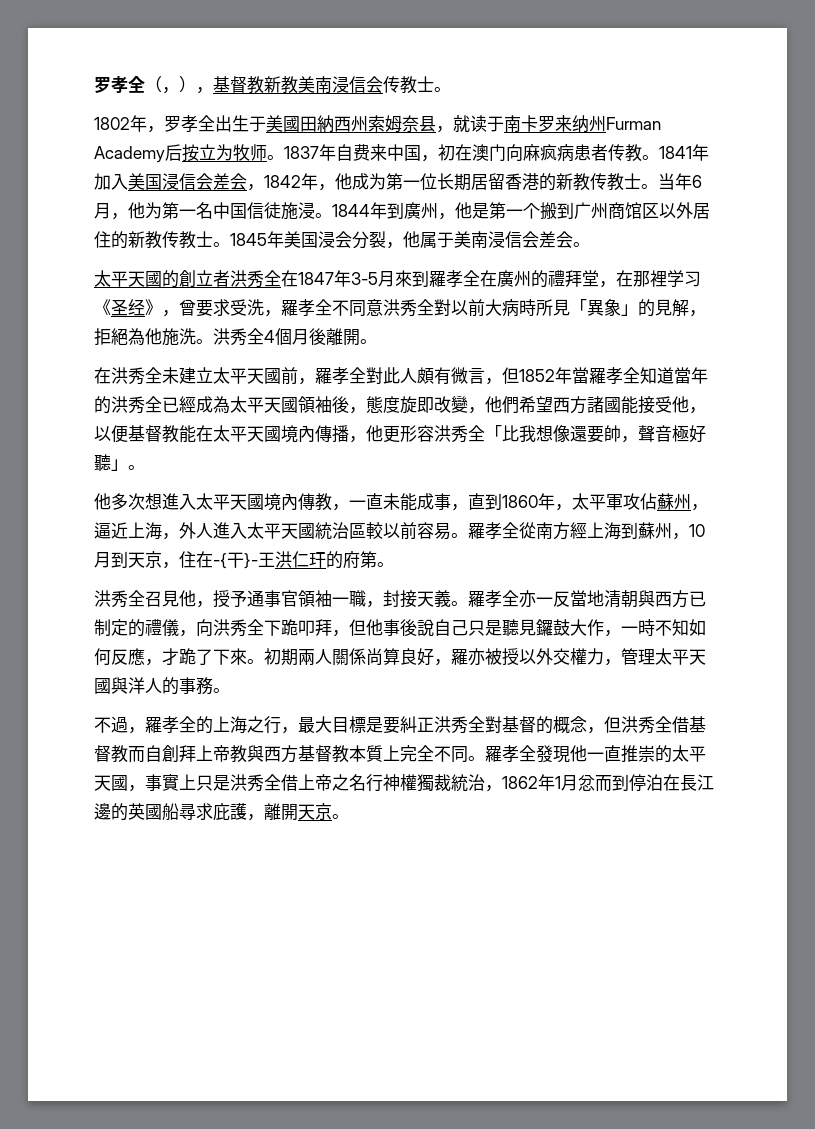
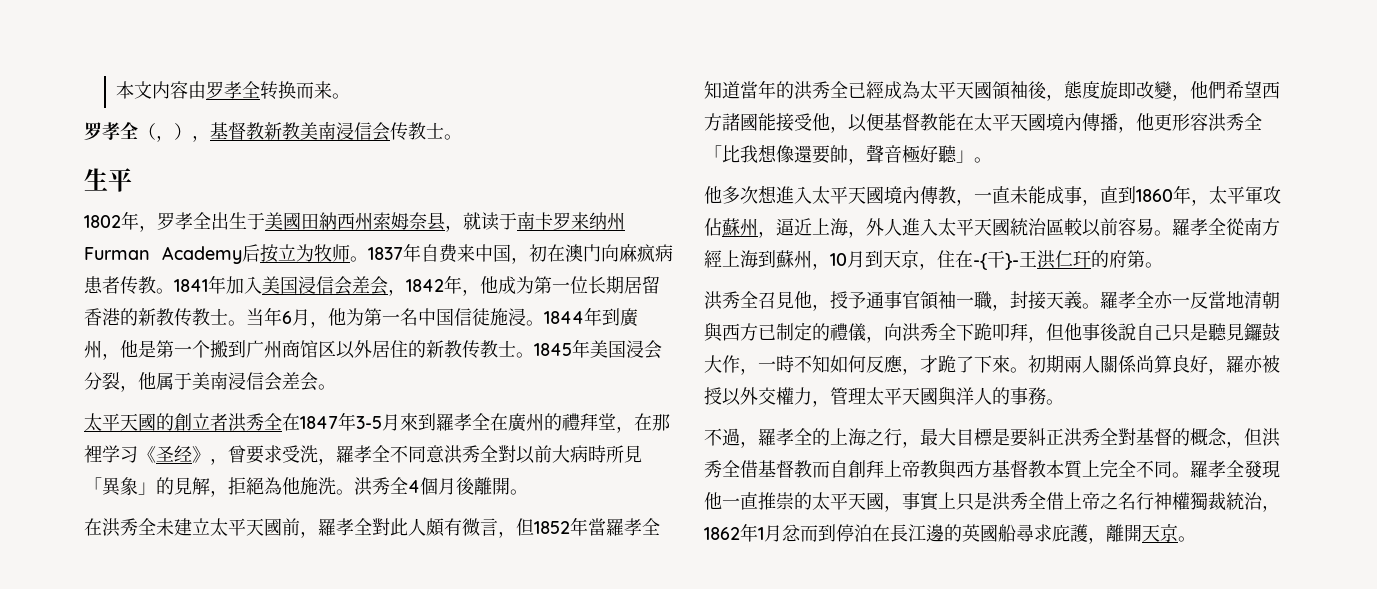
(94, 85) none -> [116,81,351,100] 本文内容由罗孝全转换而来。 //
(451, 89) none -> [84,168,132,192] // 生平

